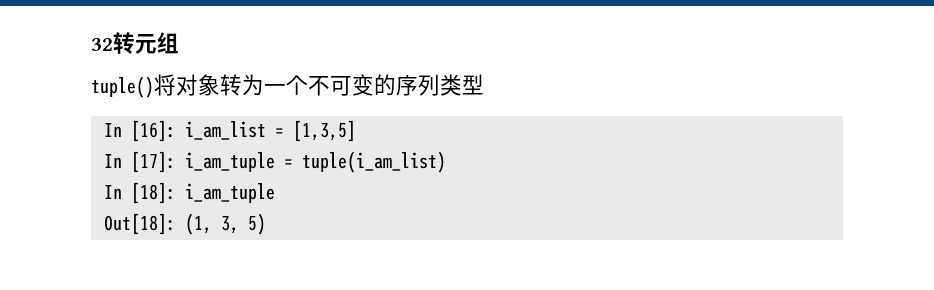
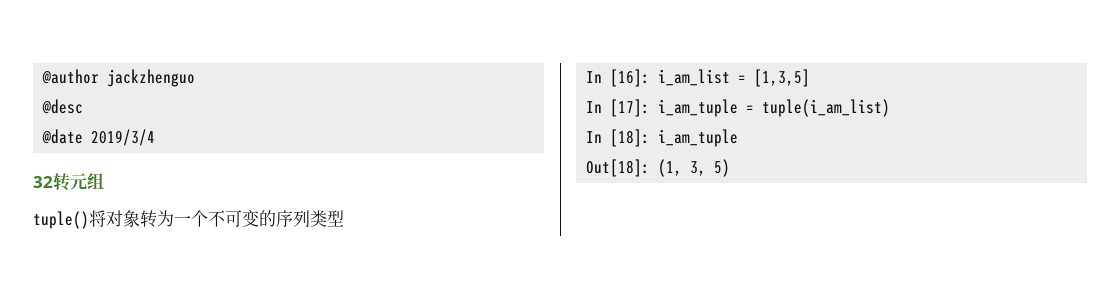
(91, 44) none -> [42,69,196,87] [42,99,84,114] [42,129,156,146] @author jackzhenguo // @desc // @date 2019/3/4 //

